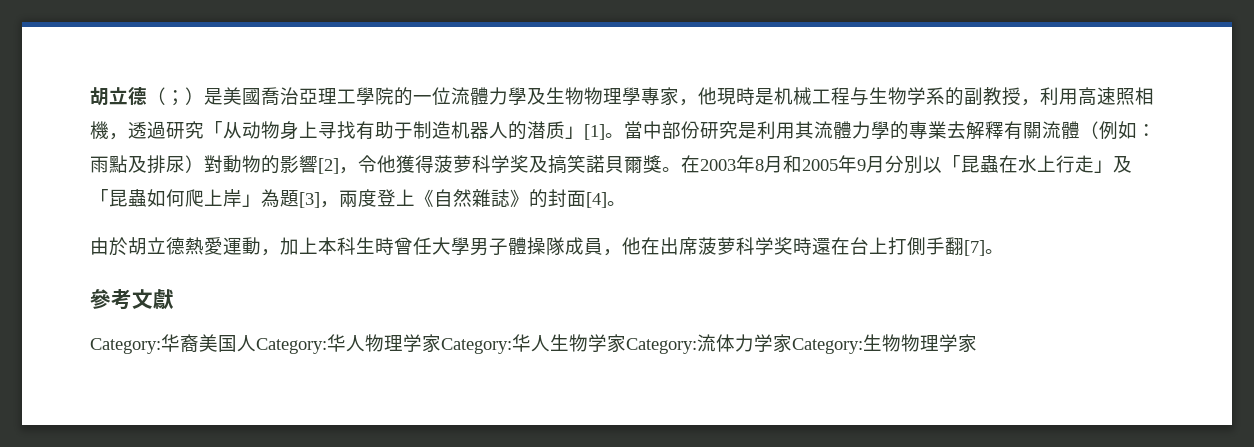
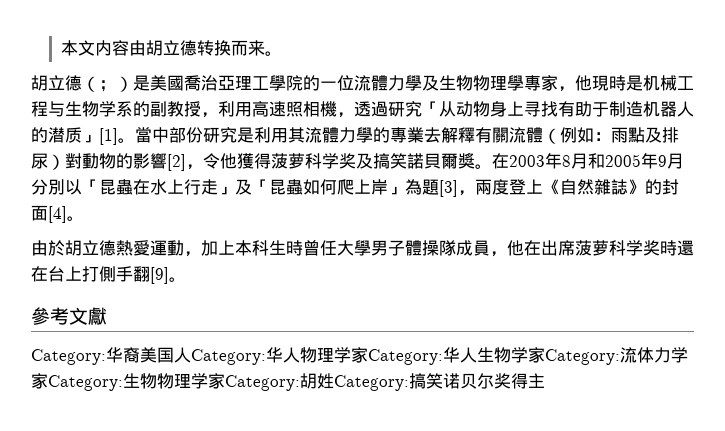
(90, 96) none -> [61,40,283,56] 本文内容由胡立德转换而来。 //
[964,240,985,256] [7] -> [150,267,169,284] [9]
(977, 343) none -> [225,373,545,391] Category:胡姓Category:搞笑诺贝尔奖得主

